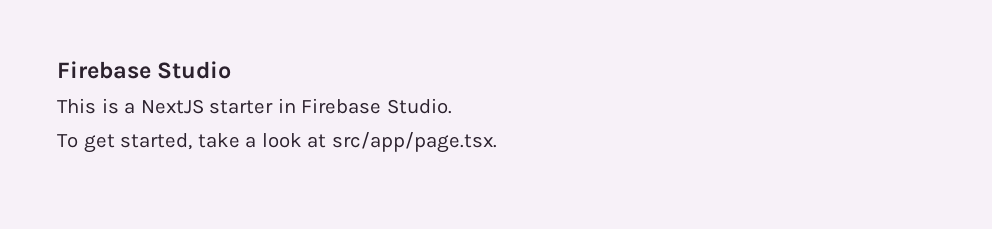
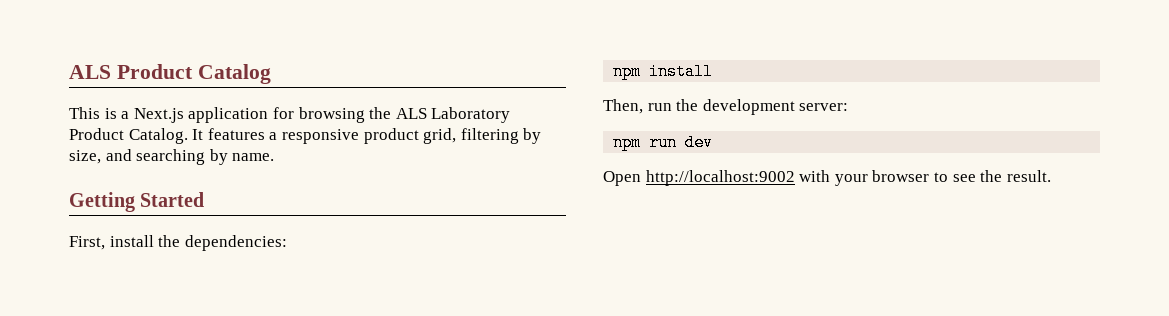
[57,61,232,79] Firebase Studio -> [69,64,271,84] ALS Product Catalog
[140,98,452,114] [57,132,497,153] NextJS starter in Firebase Studio. // To get started, take a look at src/app/page.tsx. -> [133,107,511,123] [69,128,542,144] [69,149,275,165] [69,192,205,212] [69,235,287,251] [613,63,714,80] [603,99,849,115] [613,134,714,151] [603,170,1051,186] Next.js application for browsing the ALS Laboratory Product Catalog. It features a responsive product grid, filtering by size, and searching by name. // Getting Started // First, install the dependencies: // npm install // Then, run the development server: // npm run dev // Open http://localhost:9002 with your browser to see the result.

